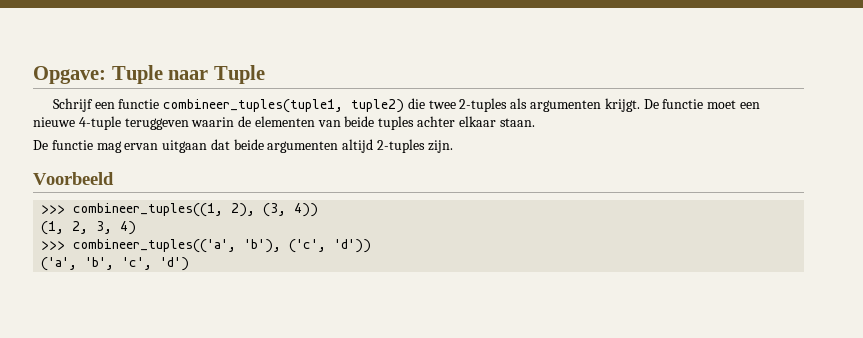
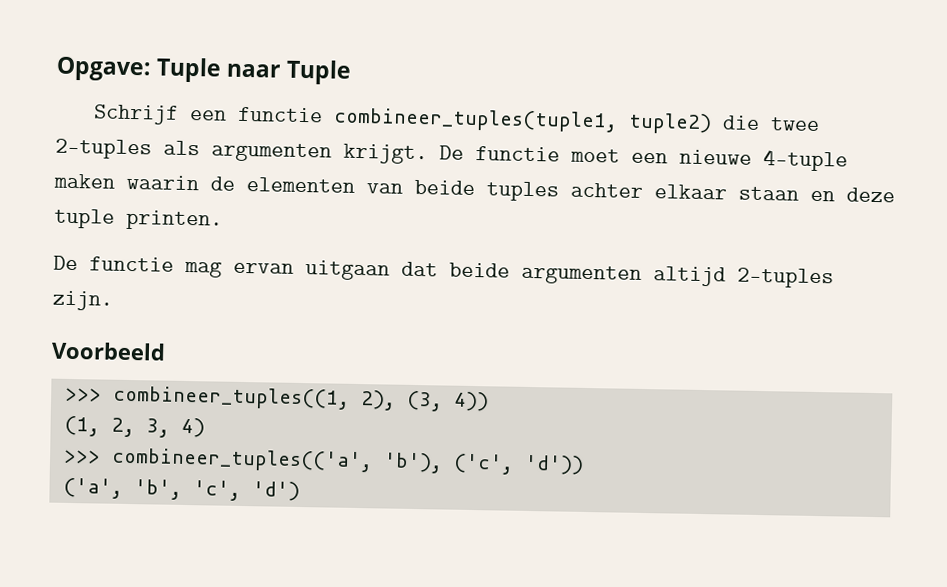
[124,118,189,130] teruggeven -> [53,173,116,189] maken
[499,118,535,127] staan. -> [738,186,895,203] [54,208,223,231] staan en deze tuple printen.

